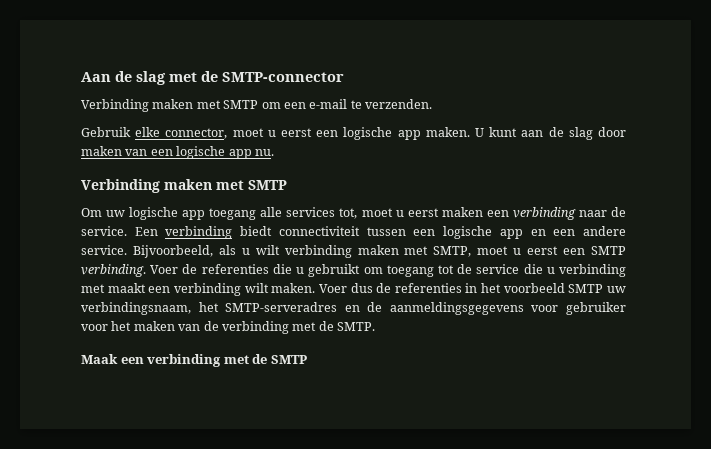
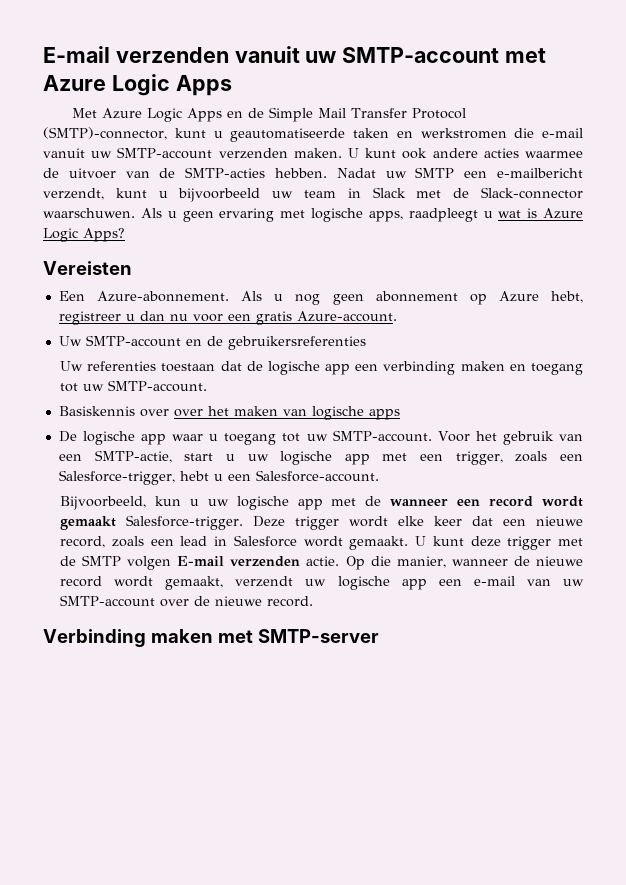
[81,71,344,85] [81,99,432,112] [81,127,626,140] [81,146,274,159] [81,179,287,193] [81,207,626,220] [81,226,627,239] [81,245,626,258] [81,264,626,277] [81,283,627,296] [81,302,626,315] [81,321,375,334] [81,354,307,367] Aan de slag met de SMTP-connector // Verbinding maken met SMTP om een e-mail te verzenden. // Gebruik elke connector, moet u eerst een logische app maken. U kunt aan de slag door maken van een logische app nu. // Verbinding maken met SMTP // Om uw logische app toegang alle services tot, moet u eerst maken een verbinding naar de service. Een verbinding biedt connectiviteit tussen een logische app en een andere service. Bijvoorbeeld, als u wilt verbinding maken met SMTP, moet u eerst een SMTP verbinding. Voer de referenties die u gebruikt om toegang tot de service die u verbinding met maakt een verbinding wilt maken. Voer dus de referenties in het voorbeeld SMTP uw verbindingsnaam, het SMTP-serveradres en de aanmeldingsgegevens voor gebruiker voor het maken van de verbinding met de SMTP. // Maak een verbinding met de SMTP -> [43,46,547,63] [43,74,232,96] [71,107,466,122] [43,127,583,142] [43,147,583,159] [43,167,583,179] [43,187,583,202] [43,208,583,222] [43,228,125,242] [43,261,132,275] [58,291,583,305] [58,311,397,325] [58,335,366,350] [60,361,583,375] [60,380,208,392] [58,406,400,420] [58,430,583,445] [58,450,583,465] [58,470,379,485] [60,496,584,510] [60,515,584,530] [60,535,584,550] [60,555,584,570] [60,576,584,590] [60,595,314,607] [43,629,379,647] E-mail verzenden vanuit uw SMTP-account met Azure Logic Apps // Met Azure Logic Apps en de Simple Mail Transfer Protocol (SMTP)-connector, kunt u geautomatiseerde taken en werkstromen die e-mail vanuit uw SMTP-account verzenden maken. U kunt ook andere acties waarmee de uitvoer van de SMTP-acties hebben. Nadat uw SMTP een e-mailbericht verzendt, kunt u bijvoorbeeld uw team in Slack met de Slack-connector waarschuwen. Als u geen ervaring met logische apps, raadpleegt u wat is Azure Logic Apps? // Vereisten // Een Azure-abonnement. Als u nog geen abonnement op Azure hebt, registreer u dan nu voor een gratis Azure-account. // Uw SMTP-account en de gebruikersreferenties // Uw referenties toestaan dat de logische app een verbinding maken en toegang tot uw SMTP-account. // Basiskennis over over het maken van logische apps // De logische app waar u toegang tot uw SMTP-account. Voor het gebruik van een SMTP-actie, start u uw logische app met een trigger, zoals een Salesforce-trigger, hebt u een Salesforce-account. // Bijvoorbeeld, kun u uw logische app met de wanneer een record wordt gemaakt Salesforce-trigger. Deze trigger wordt elke keer dat een nieuwe record, zoals een lead in Salesforce wordt gemaakt. U kunt deze trigger met de SMTP volgen E-mail verzenden actie. Op die manier, wanneer de nieuwe record wordt gemaakt, verzendt uw logische app een e-mail van uw SMTP-account over de nieuwe record. // Verbinding maken met SMTP-server

